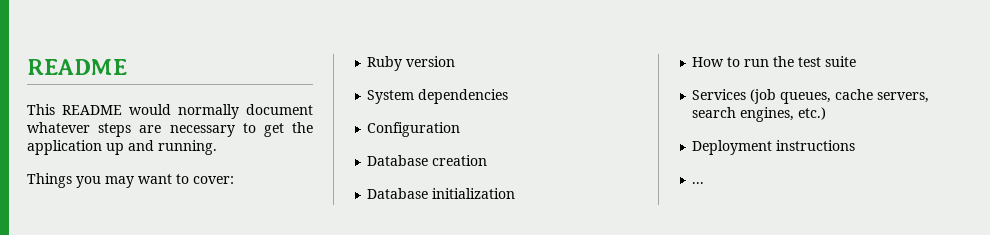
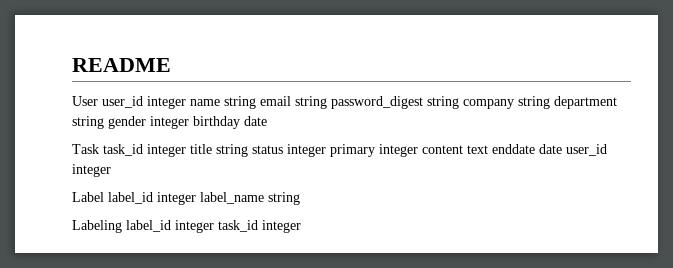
[27,104,313,119] [27,122,313,137] [27,140,217,155] [27,173,234,188] [367,56,456,71] [367,89,509,104] [367,122,461,137] [367,155,488,166] [367,188,516,199] [692,56,857,67] [692,89,930,104] [692,107,827,122] [692,140,856,155] [692,182,705,184] This README would normally document whatever steps are necessary to get the application up and running. // Things you may want to cover: // Ruby version // System dependencies // Configuration // Database creation // Database initialization // How to run the test suite // Services (job queues, cache servers, search engines, etc.) // Deployment instructions // ... -> [72,96,617,109] [72,116,267,129] [72,144,607,157] [72,164,111,177] [72,192,300,205] [72,220,301,233] User user_id integer name string email string password_digest string company string department string gender integer birthday date // Task task_id integer title string status integer primary integer content text enddate date user_id integer // Label label_id integer label_name string // Labeling label_id integer task_id integer

